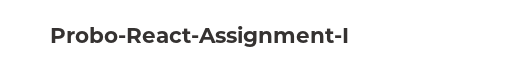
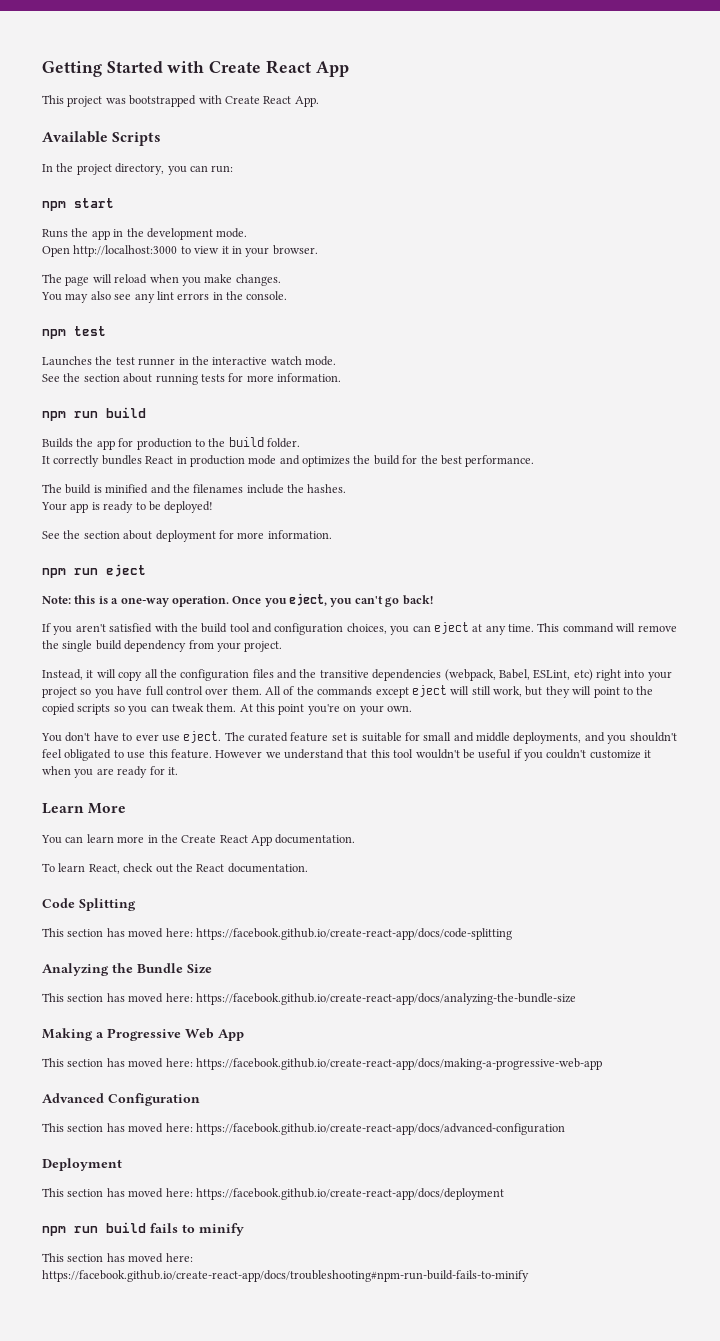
[50,26,349,47] Probo-React-Assignment-I -> [42,60,349,77] [42,95,319,107] [42,131,162,146] [42,163,234,175] [42,198,114,211] [42,228,248,240] [42,245,318,257] [42,274,281,286] [41,291,288,303] [42,326,106,339] [42,356,336,366] [42,373,341,385] [42,407,146,421] [42,437,300,450] [42,455,535,467] [42,484,347,494] [41,501,214,513] [42,530,332,542] [42,564,146,578] [42,593,433,607] [42,622,677,635] [42,640,283,652] [42,669,672,681] [42,685,654,698] [42,703,412,715] [41,731,677,744] [42,749,652,761] [42,766,178,778] [42,803,127,814] [41,834,356,846] [42,863,308,874] [42,898,136,911] [42,928,512,940] [42,963,212,976] [42,993,576,1005] [42,1028,244,1041] [42,1058,602,1070] [42,1093,200,1106] [42,1123,565,1135] [42,1158,122,1171] [42,1188,504,1200] [42,1222,244,1236] [42,1253,193,1263] [42,1270,529,1282] Getting Started with Create React App // This project was bootstrapped with Create React App. // Available Scripts // In the project directory, you can run: // npm start // Runs the app in the development mode. // Open http://localhost:3000 to view it in your browser. // The page will reload when you make changes. // You may also see any lint errors in the console. // npm test // Launches the test runner in the interactive watch mode. // See the section about running tests for more information. // npm run build // Builds the app for production to the build folder. // It correctly bundles React in production mode and optimizes the build for the best performance. // The build is minified and the filenames include the hashes. // Your app is ready to be deployed! // See the section about deployment for more information. // npm run eject // Note: this is a one-way operation. Once you eject, you can't go back! // If you aren't satisfied with the build tool and configuration choices, you can eject at any time. This command will remove the single build dependency from your project. // Instead, it will copy all the configuration files and the transitive dependencies (webpack, Babel, ESLint, etc) right into your project so you have full control over them. All of the commands except eject will still work, but they will point to the copied scripts so you can tweak them. At this point you're on your own. // You don't have to ever use eject. The curated feature set is suitable for small and middle deployments, and you shouldn't feel obligated to use this feature. However we understand that this tool wouldn't be useful if you couldn't customize it when you are ready for it. // Learn More // You can learn more in the Create React App documentation. // To learn React, check out the React documentation. // Code Splitting // This section has moved here: https://facebook.github.io/create-react-app/docs/code-splitting // Analyzing the Bundle Size // This section has moved here: https://facebook.github.io/create-react-app/docs/analyzing-the-bundle-size // Making a Progressive Web App // This section has moved here: https://facebook.github.io/create-react-app/docs/making-a-progressive-web-app // Advanced Configuration // This section has moved here: https://facebook.github.io/create-react-app/docs/advanced-configuration // Deployment // This section has moved here: https://facebook.github.io/create-react-app/docs/deployment // npm run build fails to minify // This section has moved here: https://facebook.github.io/create-react-app/docs/troubleshooting#npm-run-build-fails-to-minify

